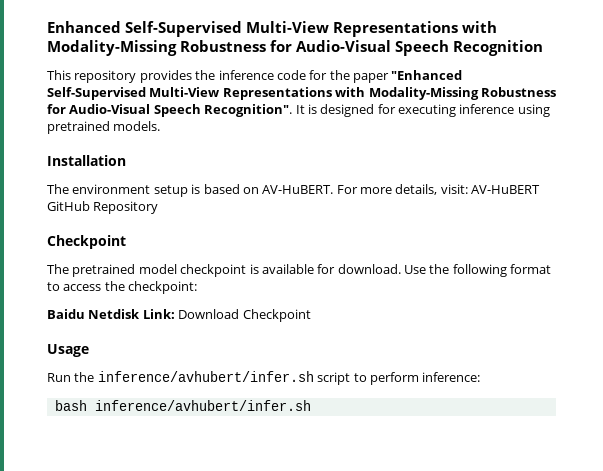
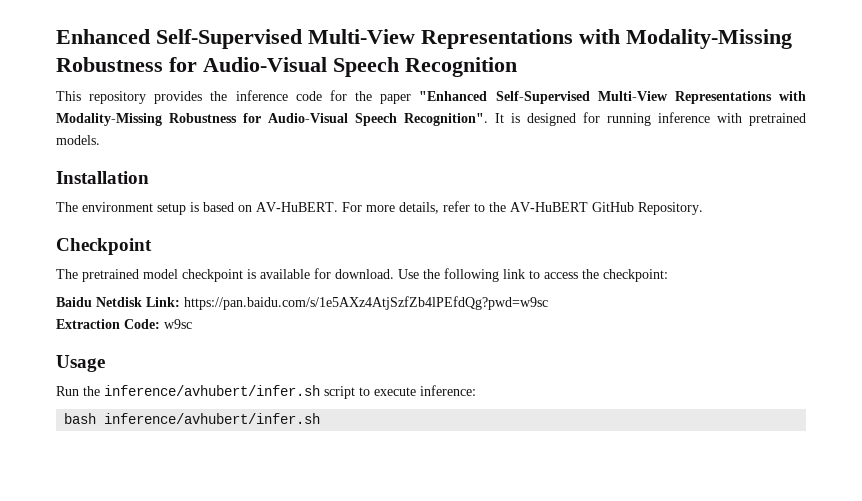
[398,104,550,117] executing inference using -> [607,112,742,126] running inference with
[440,184,468,194] visit: -> [443,201,506,212] refer to the
[93,201,159,214] Repository -> [638,202,703,215] Repository.
[510,264,552,274] format -> [503,269,525,279] link
[178,309,311,322] Download Checkpoint -> [184,296,548,310] [56,319,192,329] https://pan.baidu.com/s/1e5AXz4AtjSzfZb4lPEfdQg?pwd=w9sc // Extraction Code: w9sc
[369,372,419,385] perform -> [374,387,416,396] execute

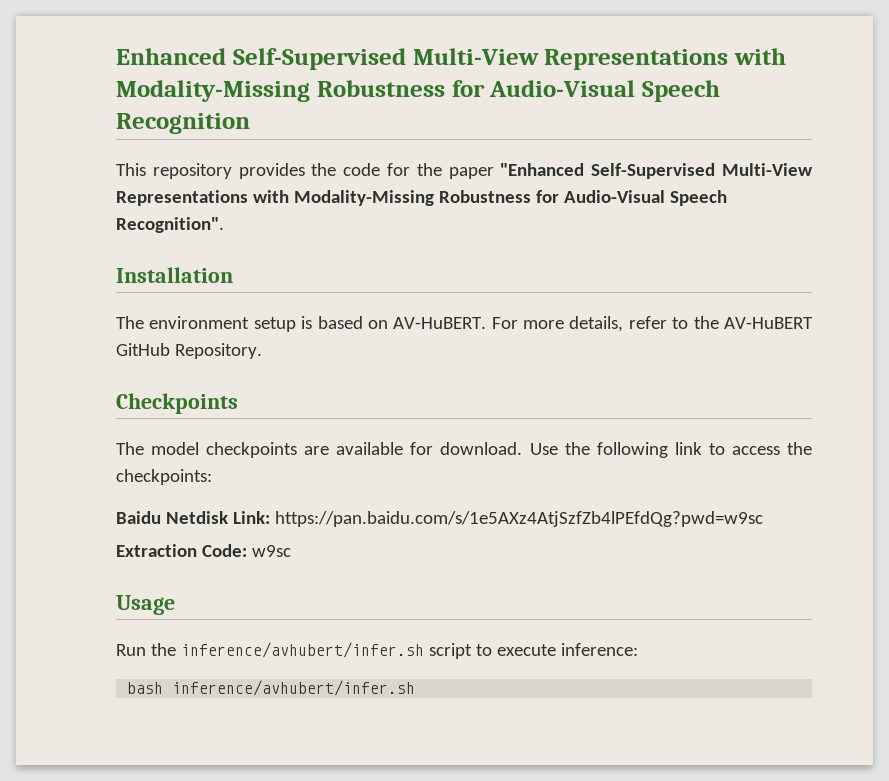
[235,90,288,101] inference -> (337, 169) none
[495,112,806,126] [56,135,100,145] It is designed for running inference with pretrained models. -> (224, 225) none
[56,238,152,255] [56,269,256,282] Checkpoint // The pretrained model checkpoint is -> [116,393,238,414] [116,442,330,458] Checkpoints // The model checkpoints are
[603,269,668,282] checkpoint: -> [116,469,212,485] checkpoints:

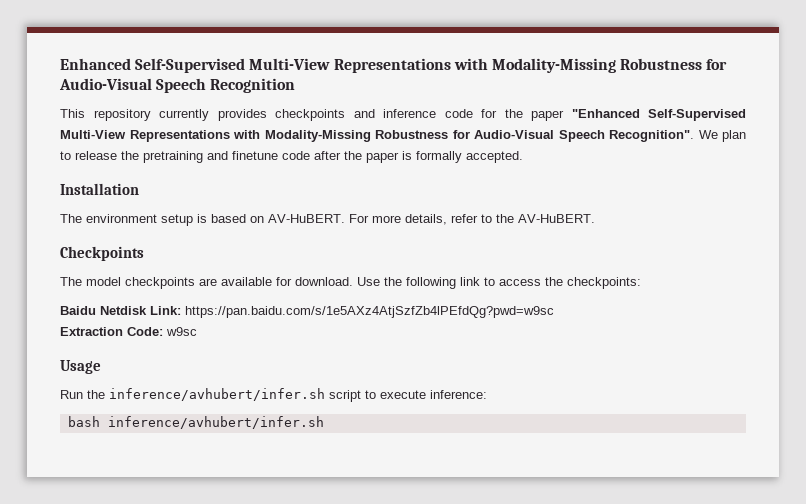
[238,163,337,179] provides the -> [159,109,436,121] currently provides checkpoints and inference
(224, 225) none -> [698,130,746,142] [60,151,523,163] We plan to release the pretraining and finetune code after the paper is formally accepted.
[723,317,813,329] [116,343,262,359] AV-HuBERT GitHub Repository. -> [518,214,595,223] AV-HuBERT.

